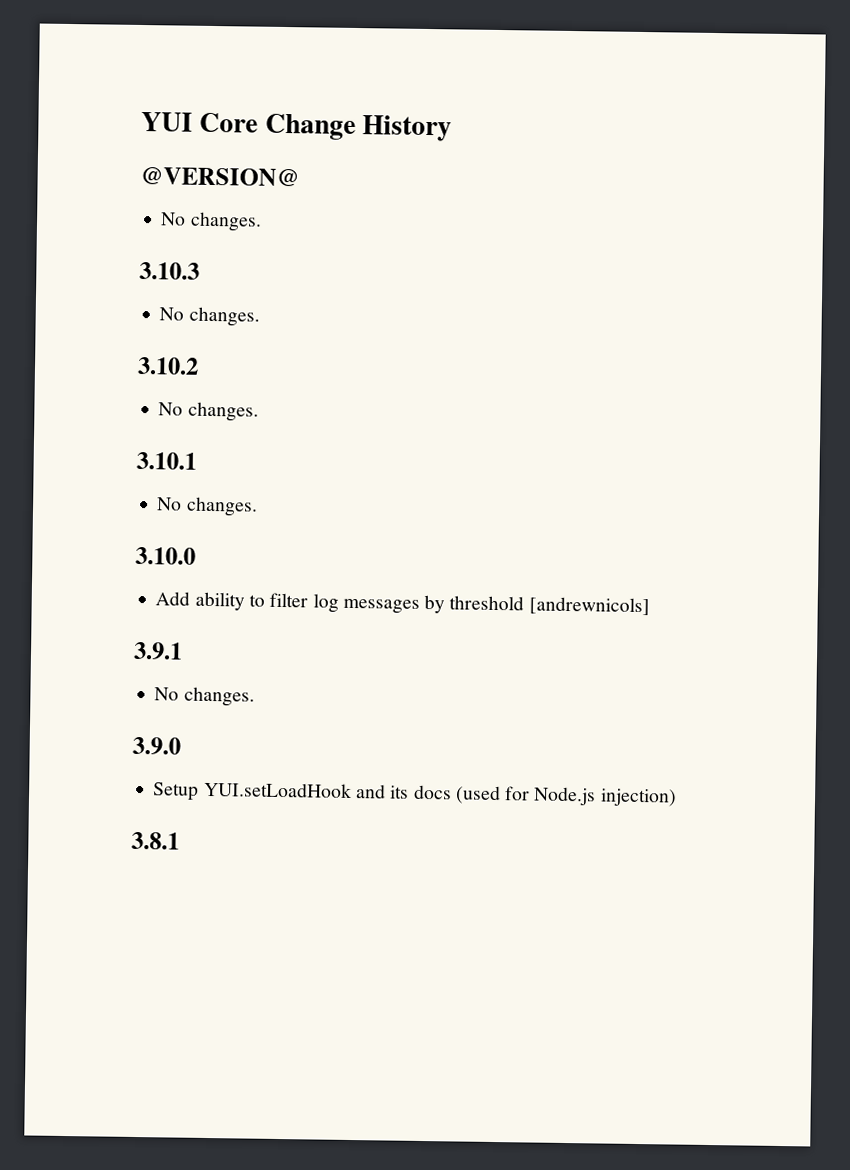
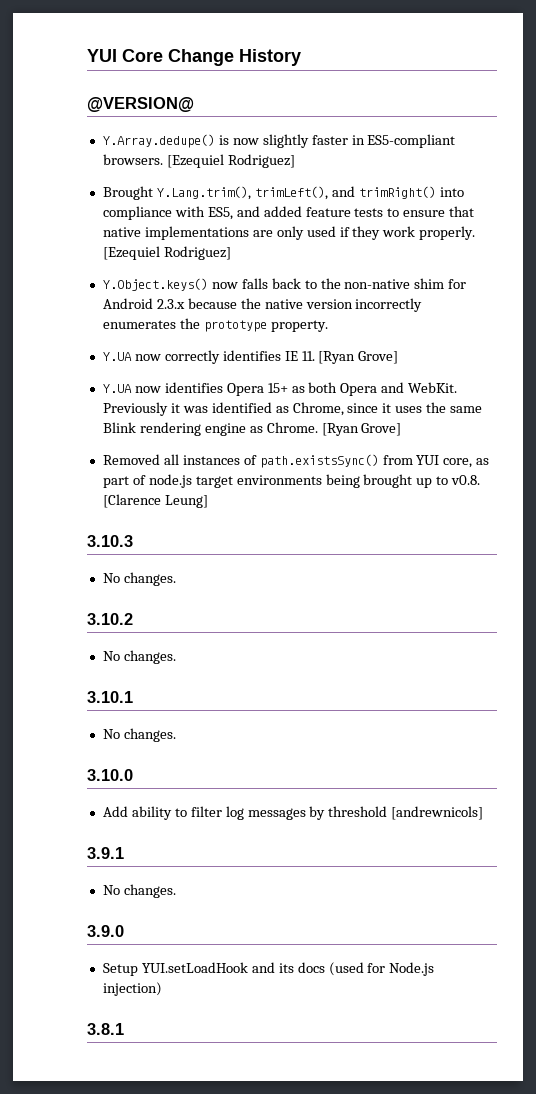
[160,211,262,232] No changes. -> [102,134,456,148] [102,154,295,168] [102,186,464,200] [102,206,475,220] [102,226,476,240] [102,246,231,260] [102,278,467,291] [102,298,423,312] [102,318,328,332] [102,350,399,364] [102,382,458,396] [102,402,483,416] [102,422,402,436] [102,454,490,468] [102,474,481,488] [102,494,208,508] Y.Array.dedupe() is now slightly faster in ES5-compliant browsers. [Ezequiel Rodriguez] // Brought Y.Lang.trim(), trimLeft(), and trimRight() into compliance with ES5, and added feature tests to ensure that native implementations are only used if they work properly. [Ezequiel Rodriguez] // Y.Object.keys() now falls back to the non-native shim for Android 2.3.x because the native version incorrectly enumerates the prototype property. // Y.UA now correctly identifies IE 11. [Ryan Grove] // Y.UA now identifies Opera 15+ as both Opera and WebKit. Previously it was identified as Chrome, since it uses the same Blink rendering engine as Chrome. [Ryan Grove] // Removed all instances of path.existsSync() from YUI core, as part of node.js target environments being brought up to v0.8. [Clarence Leung]

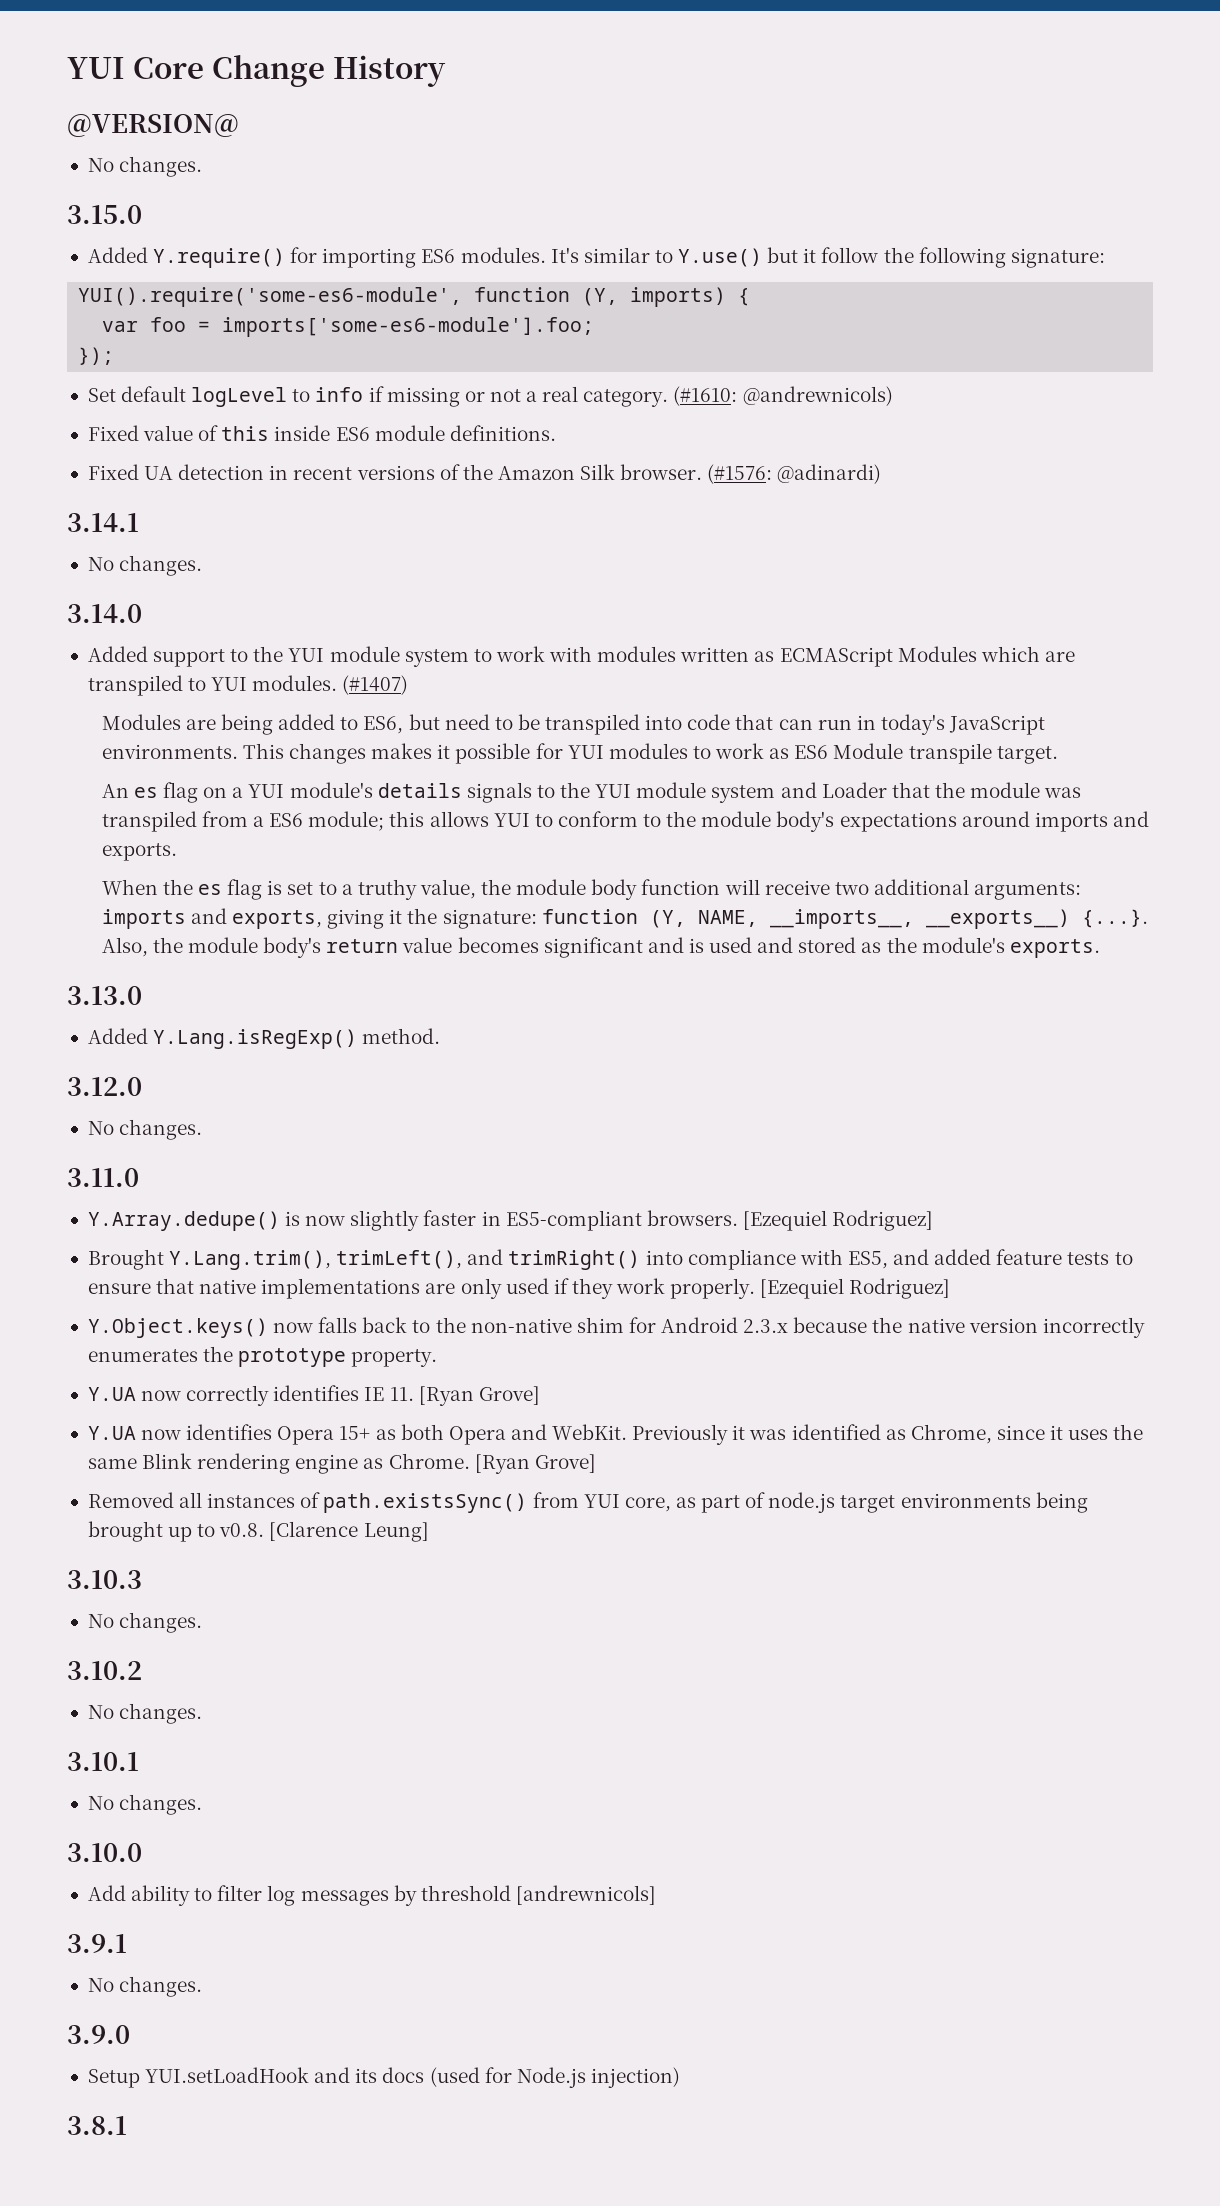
(194, 104) none -> [87,156,203,177] [67,205,142,224] [87,247,1105,268] [78,287,751,307] [102,317,595,337] [78,347,115,365] [87,386,893,407] [87,425,556,441] [87,464,882,484] [67,513,139,532] [87,555,203,576] [67,604,142,623] [87,646,1075,667] [87,675,409,696] [101,714,1046,735] [101,743,1058,764] [101,782,1082,803] [101,811,1149,832] [101,843,177,861] [101,879,1082,900] [101,908,1148,929] [101,937,1100,958] [67,986,142,1005] [87,1028,441,1049] [67,1077,142,1096] [87,1119,203,1140] [67,1168,139,1187] // No changes. // 3.15.0 // Added Y.require() for importing ES6 modules. It's similar to Y.use() but it follow the following signature: // YUI().require('some-es6-module', function (Y, imports) { // var foo = imports['some-es6-module'].foo; // }); // Set default logLevel to info if missing or not a real category. (#1610: @andrewnicols) // Fixed value of this inside ES6 module definitions. // Fixed UA detection in recent versions of the Amazon Silk browser. (#1576: @adinardi) // 3.14.1 // No changes. // 3.14.0 // Added support to the YUI module system to work with modules written as ECMAScript Modules which are transpiled to YUI modules. (#1407) // Modules are being added to ES6, but need to be transpiled into code that can run in today's JavaScript environments. This changes makes it possible for YUI modules to work as ES6 Module transpile target. // An es flag on a YUI module's details signals to the YUI module system and Loader that the module was transpiled from a ES6 module; this allows YUI to conform to the module body's expectations around imports and exports. // When the es flag is set to a truthy value, the module body function will receive two additional arguments: imports and exports, giving it the signature: function (Y, NAME, __imports__, __exports__) {...}. Also, the module body's return value becomes significant and is used and stored as the module's exports. // 3.13.0 // Added Y.Lang.isRegExp() method. // 3.12.0 // No changes. // 3.11.0

